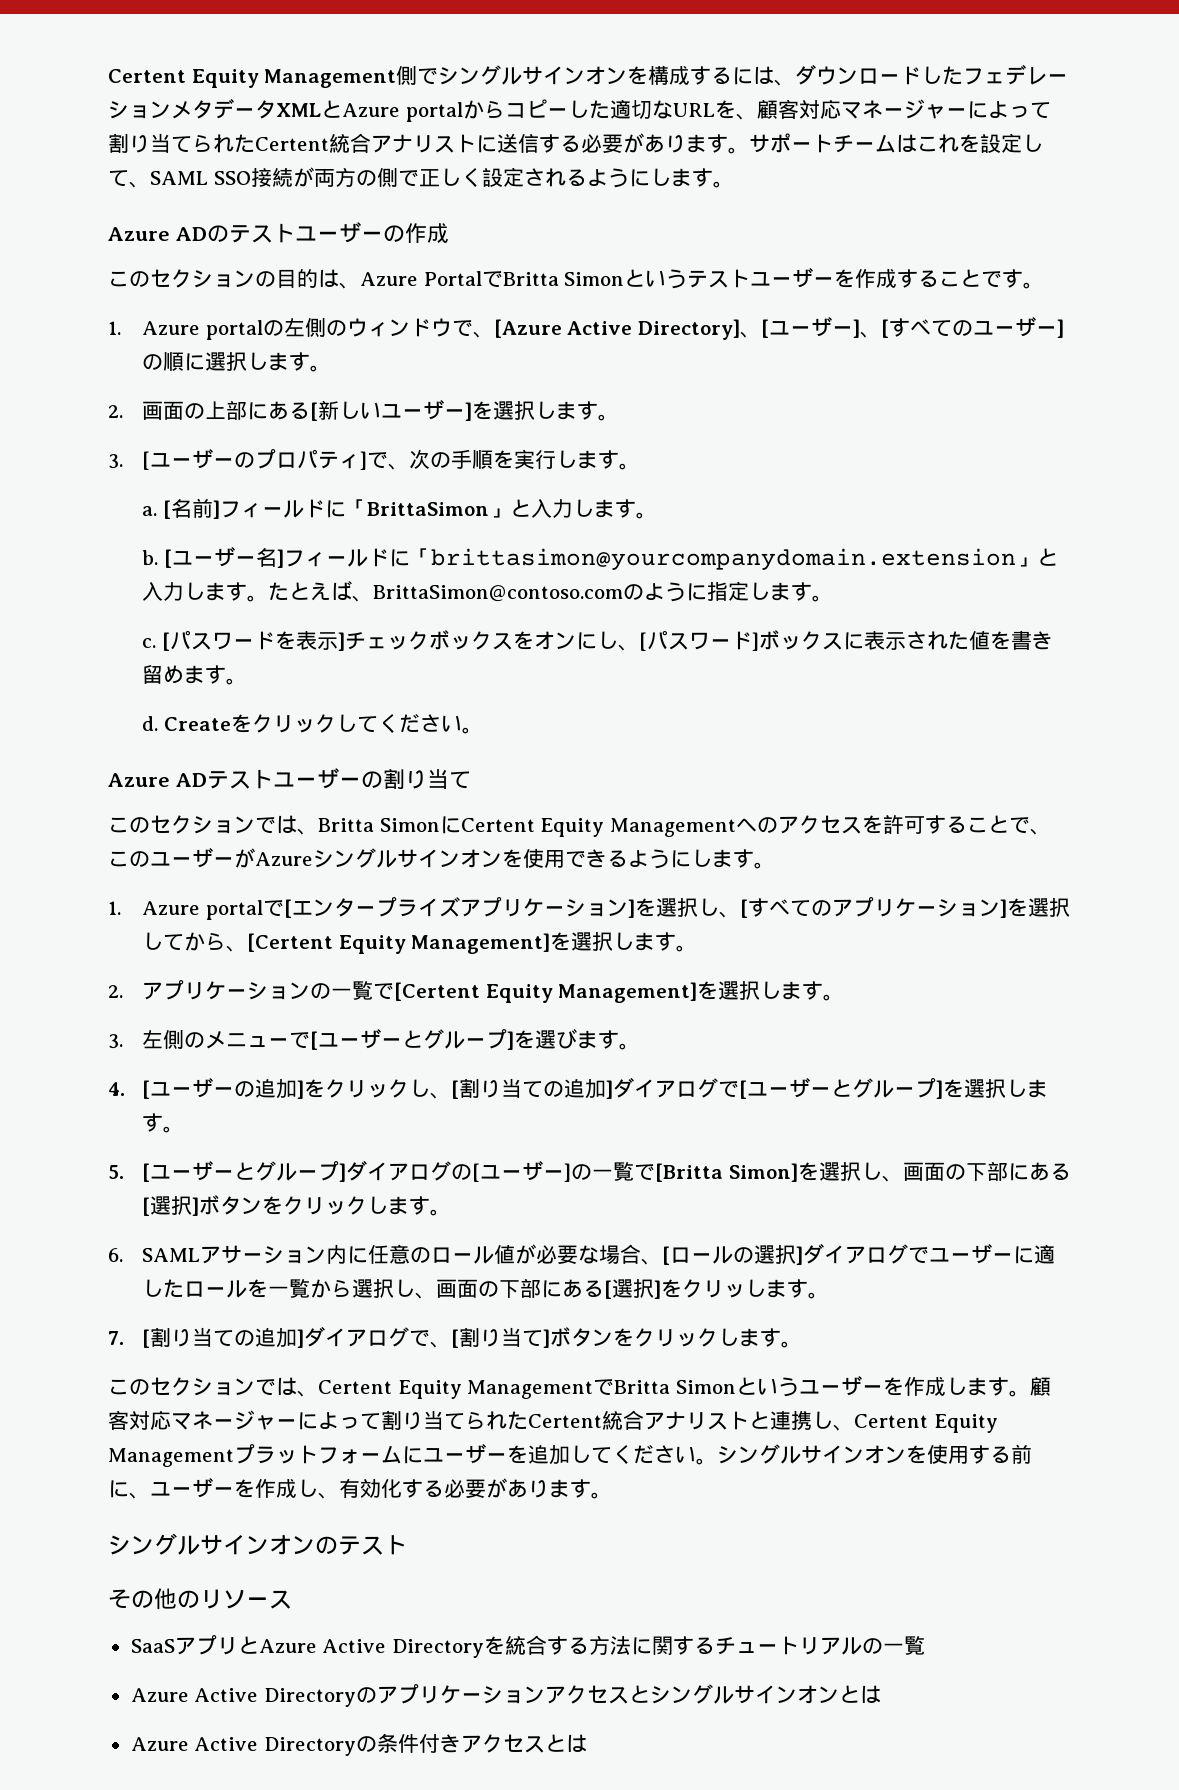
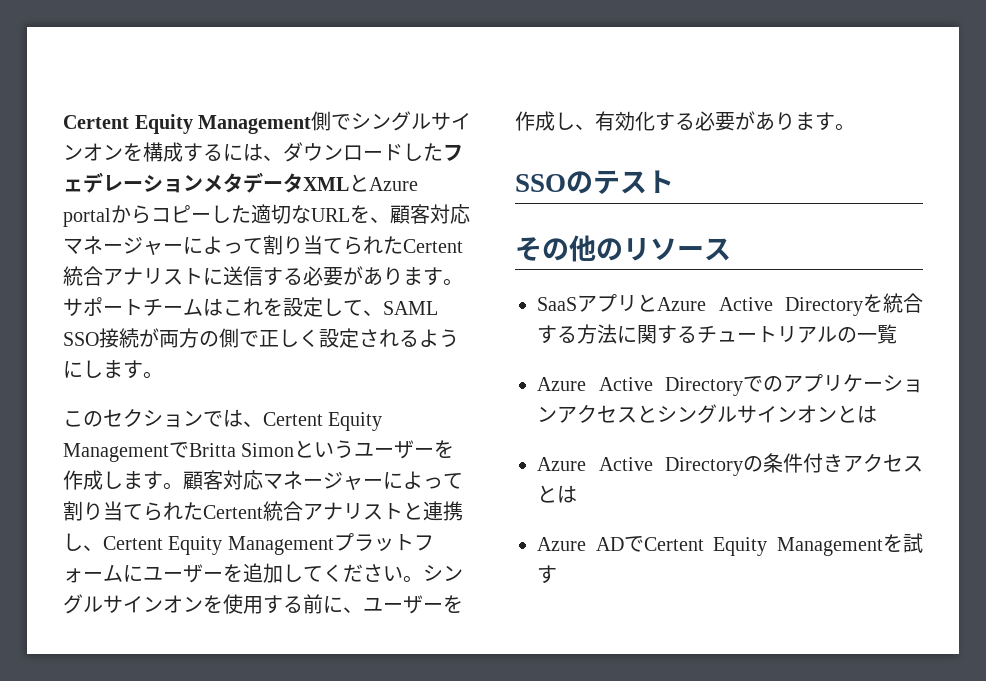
[108,222,449,243] [108,268,1045,289] [108,317,1064,340] [142,352,332,372] [108,400,620,421] [108,449,641,470] [142,498,657,519] [142,547,1058,570] [142,581,834,602] [142,630,1053,651] [142,665,248,685] [142,714,483,734] [108,768,471,789] [108,815,1051,837] [108,848,775,869] [108,897,1070,920] [142,932,698,954] [108,980,845,1003] [108,1029,641,1050] [108,1077,1049,1099] [142,1113,185,1133] [108,1160,1071,1182] [142,1195,452,1216] [108,1243,1056,1265] [142,1278,830,1299] [108,1326,803,1348] // Azure ADのテストユーザーの作成 // このセクションの目的は、Azure PortalでBritta Simonというテストユーザーを作成することです。 // 1. Azure portalの左側のウィンドウで、[Azure Active Directory]、[ユーザー]、[すべてのユーザー]の順に選択します。 // 2.画面の上部にある[新しいユーザー]を選択します。 // 3. [ユーザーのプロパティ]で、次の手順を実行します。 // a. [名前]フィールドに「BrittaSimon」と入力します。 // b. [ユーザー名]フィールドに「brittasimon@yourcompanydomain.extension」と入力します。たとえば、BrittaSimon@contoso.comのように指定します。 // c. [パスワードを表示]チェックボックスをオンにし、[パスワード]ボックスに表示された値を書き留めます。 // d. Createをクリックしてください。 // Azure ADテストユーザーの割り当て // このセクションでは、Britta SimonにCertent Equity Managementへのアクセスを許可することで、このユーザーがAzureシングルサインオンを使用できるようにします。 // 1. Azure portalで[エンタープライズアプリケーション]を選択し、[すべてのアプリケーション]を選択してから、[Certent Equity Management]を選択します。 // 2.アプリケーションの一覧で[Certent Equity Management]を選択します。 // 3.左側のメニューで[ユーザーとグループ]を選びます。 // 4. [ユーザーの追加]をクリックし、[割り当ての追加]ダイアログで[ユーザーとグループ]を選択します。 // 5. [ユーザーとグループ]ダイアログの[ユーザー]の一覧で[Britta Simon]を選択し、画面の下部にある[選択]ボタンをクリックします。 // 6. SAMLアサーション内に任意のロール値が必要な場合、[ロールの選択]ダイアログでユーザーに適したロールを一覧から選択し、画面の下部にある[選択]をクリッします。 // 7. [割り当ての追加]ダイアログで、[割り当て]ボタンをクリックします。 -> (163, 375) none
[108,1533,315,1555] シングルサインオン -> [515,174,566,192] SSO
(356, 1697) none -> [743,376,763,392] で
(587, 1743) none -> [537,533,923,556] [537,565,557,584] // Azure ADでCertent Equity Managementを試す

